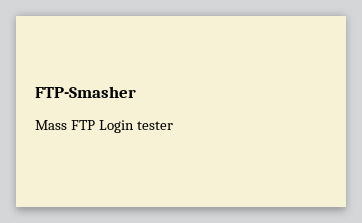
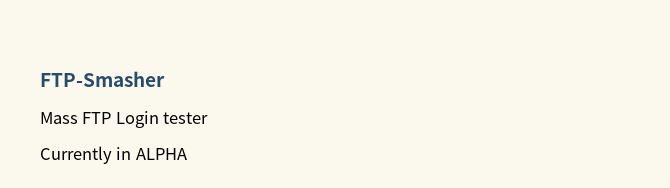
(173, 125) none -> [40,146,187,164] // Currently in ALPHA

